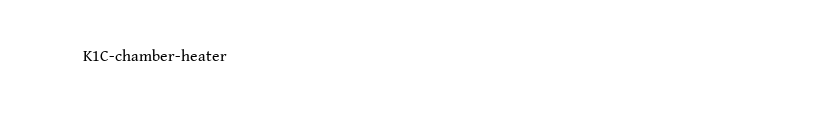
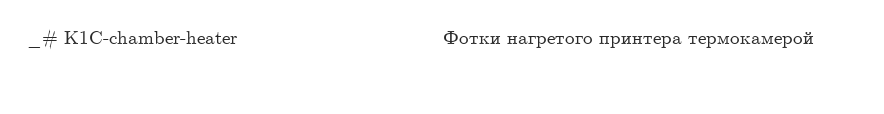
(83, 55) none -> [27,29,58,50] _#
(227, 55) none -> [443,31,814,48] // Фотки нагретого принтера термокамерой

